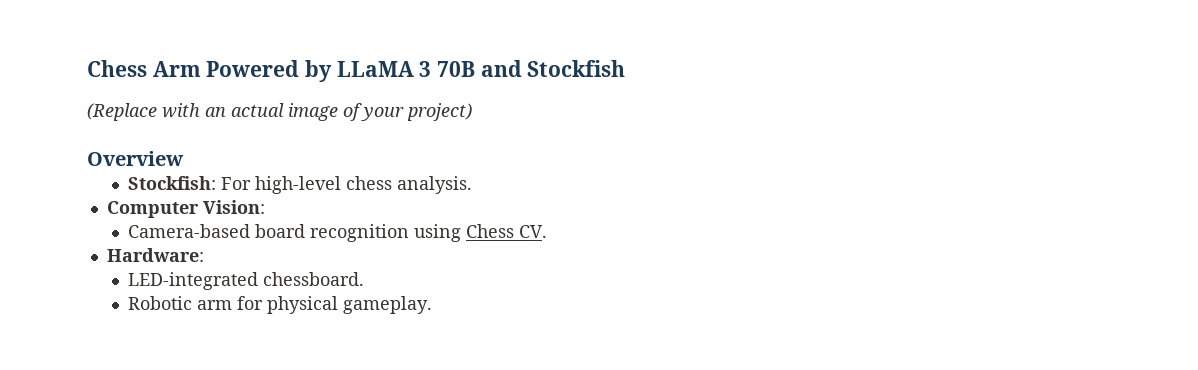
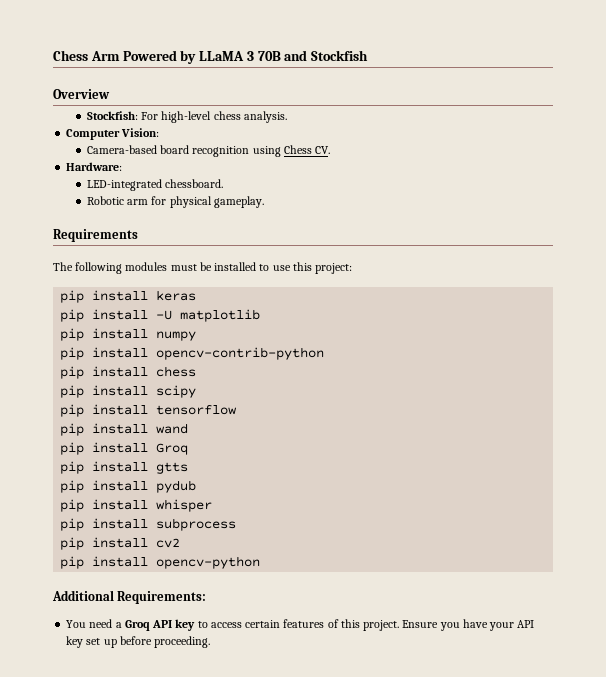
[87,103,472,121] // (Replace with an actual image of your project) -> (369, 55) none
(433, 305) none -> [53,229,138,242] [53,262,353,274] [60,290,197,303] [60,309,261,322] [60,328,197,341] [60,347,325,360] [60,366,197,379] [60,385,197,398] [60,404,238,417] [60,423,189,436] [60,442,189,455] [60,461,189,474] [60,480,197,493] [60,499,213,512] [60,518,237,531] [60,537,181,550] [60,556,261,569] [52,590,207,604] [66,619,535,631] [66,636,211,648] // Requirements // The following modules must be installed to use this project: // pip install keras // pip install -U matplotlib // pip install numpy // pip install opencv-contrib-python // pip install chess // pip install scipy // pip install tensorflow // pip install wand // pip install Groq // pip install gtts // pip install pydub // pip install whisper // pip install subprocess // pip install cv2 // pip install opencv-python // Additional Requirements: // You need a Groq API key to access certain features of this project. Ensure you have your API key set up before proceeding.

